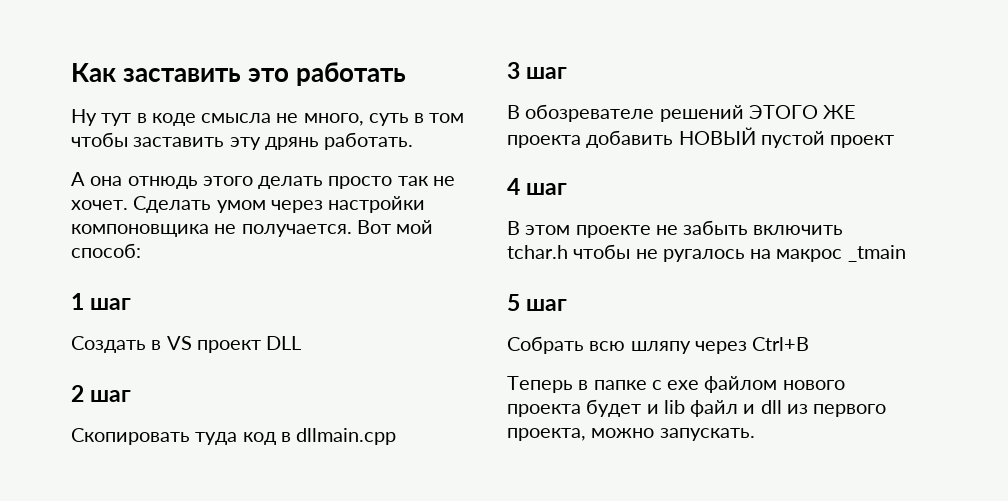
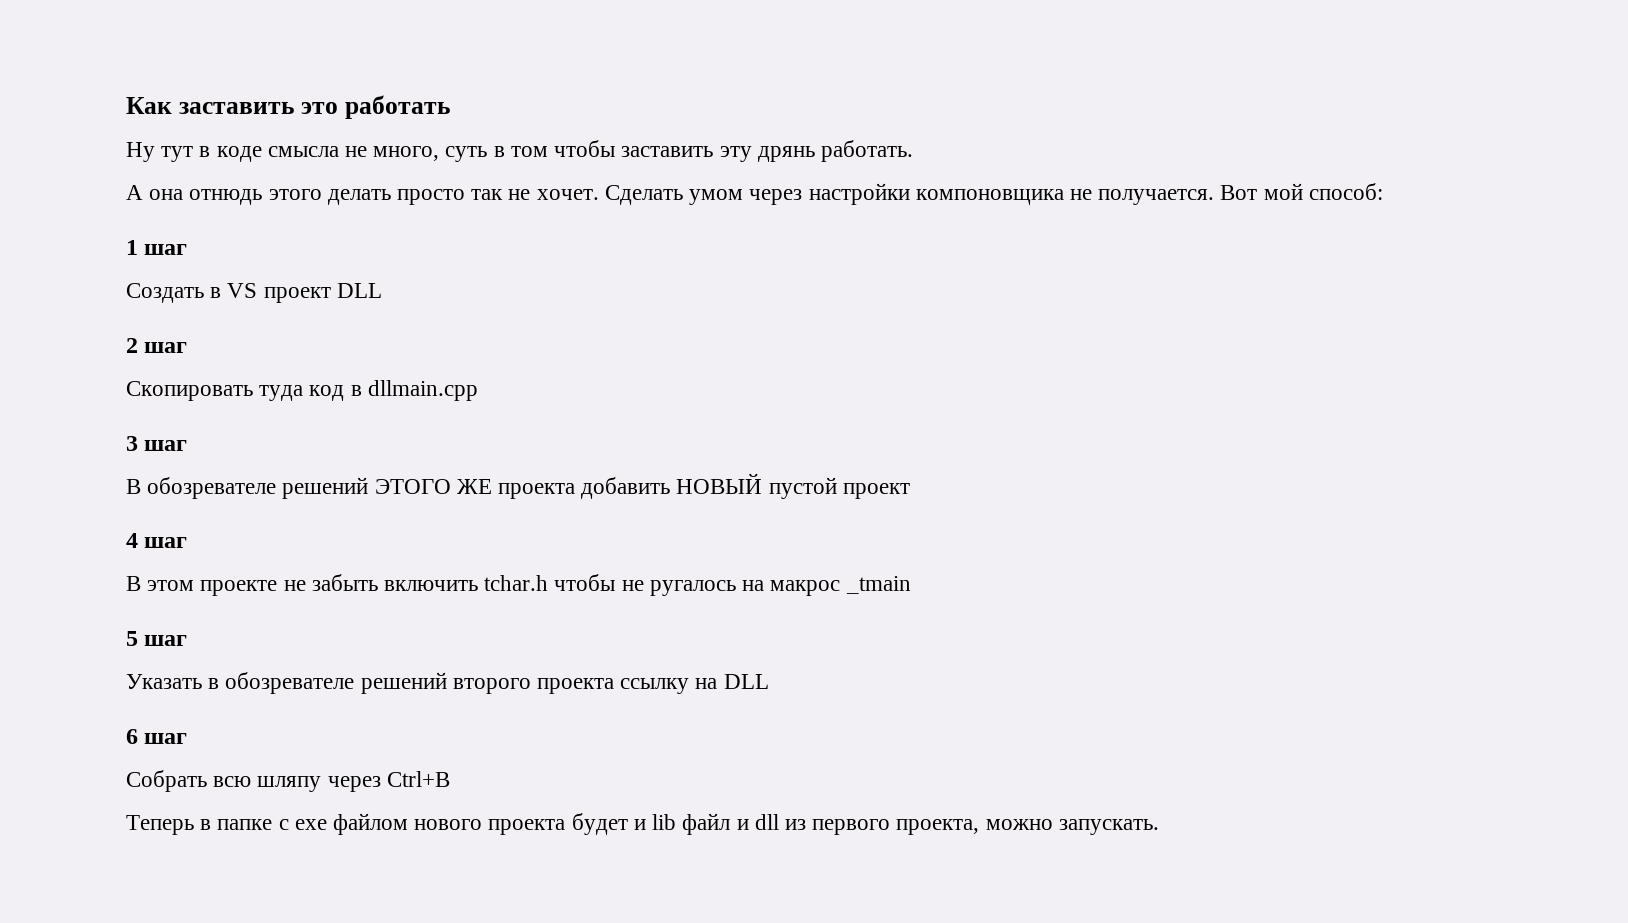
(568, 305) none -> [126,672,769,694] [126,729,188,744] // Указать в обозревателе решений второго проекта ссылку на DLL // 6 шаг

